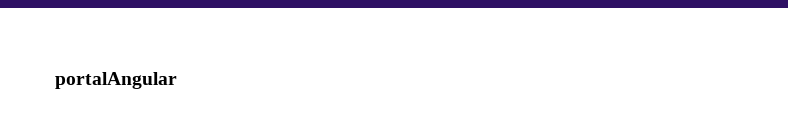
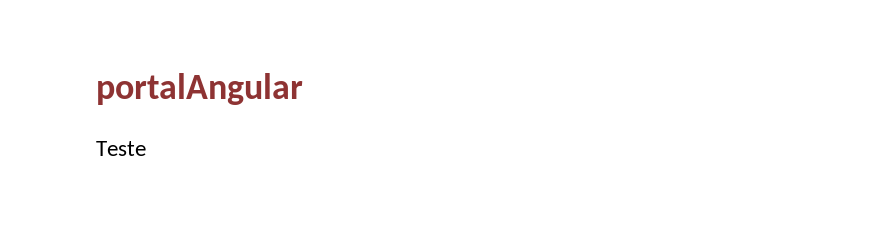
(177, 80) none -> [96,141,146,156] // Teste

